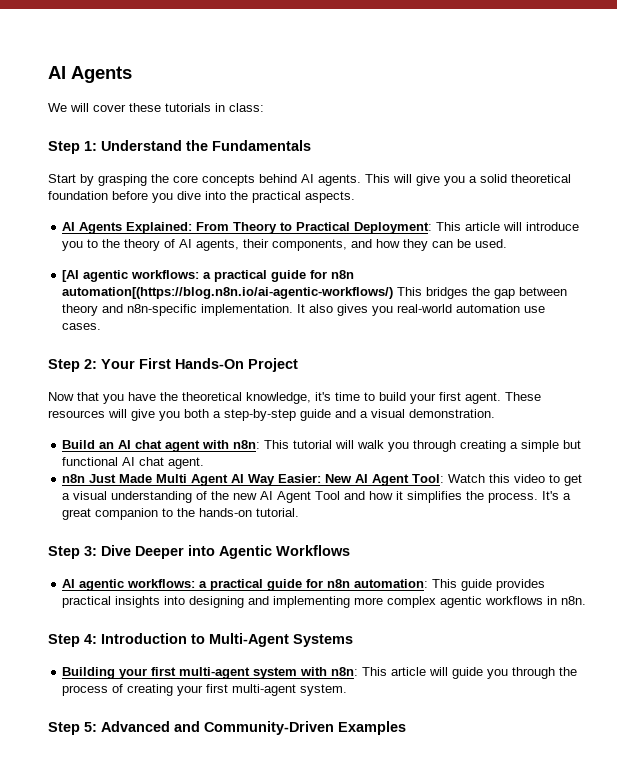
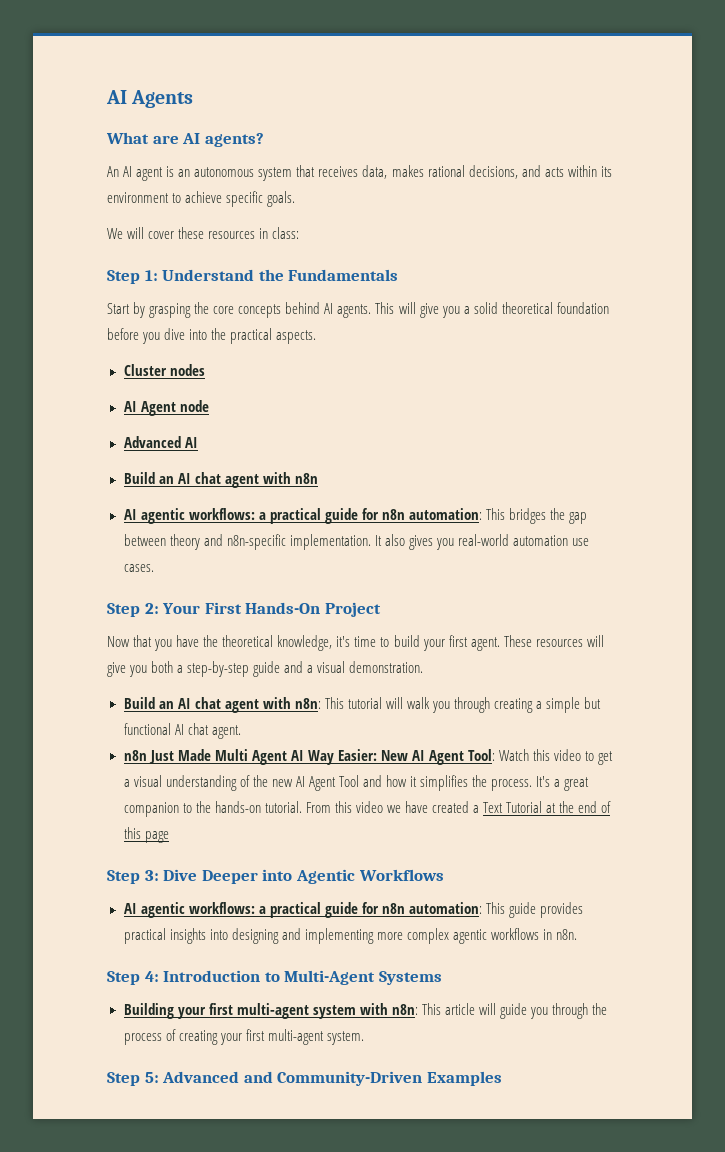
[48,66,132,83] AI Agents -> [106,90,194,108] [106,132,264,147] [107,165,612,181] [107,191,296,207] AI Agents // What are AI agents? // An AI agent is an autonomous system that receives data, makes rational decisions, and acts within its environment to achieve specific goals.
[165,103,211,112] tutorials -> [208,231,256,239] resources
[62,222,580,234] [62,239,508,251] [62,270,355,282] [62,287,394,299] // AI Agents Explained: From Theory to Practical Deployment: This article will introduce you to the theory of AI agents, their components, and how they can be used. // [AI agentic workflows: a practical guide for n8n automation[(https://blog.n8n.io/ai-agentic-workflows/) -> [123,364,205,376] [123,400,209,416] [123,436,198,448] [123,472,318,488] [123,508,482,524] // Cluster nodes // AI Agent node // Advanced AI // Build an AI chat agent with n8n // AI agentic workflows: a practical guide for n8n automation:
(300, 512) none -> [305,801,612,813] [123,827,169,843] From this video we have created a Text Tutorial at the end of this page

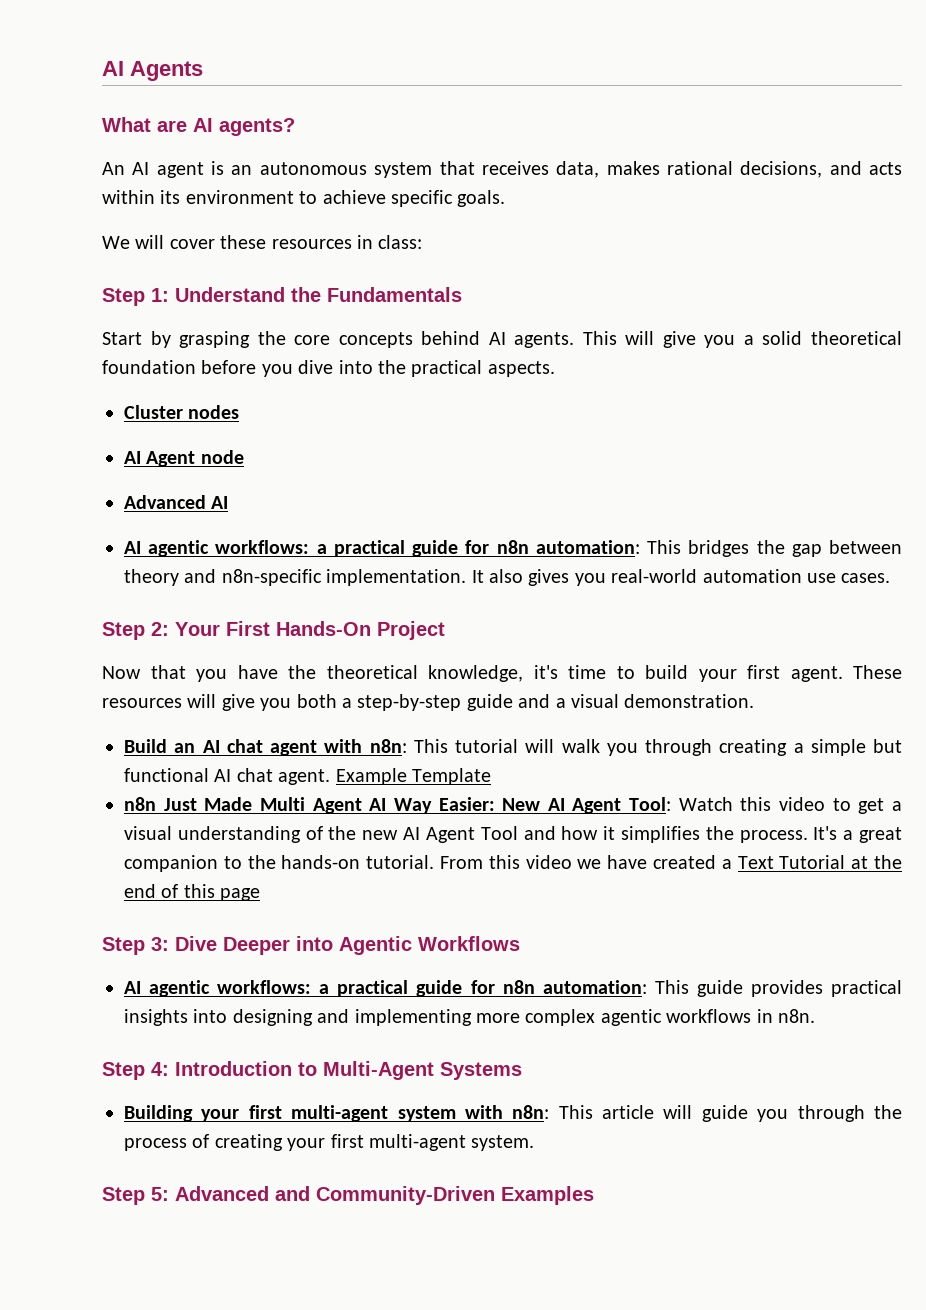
[123,472,318,488] // Build an AI chat agent with n8n -> (229, 502) none
(241, 732) none -> [335,768,491,785] Example Template

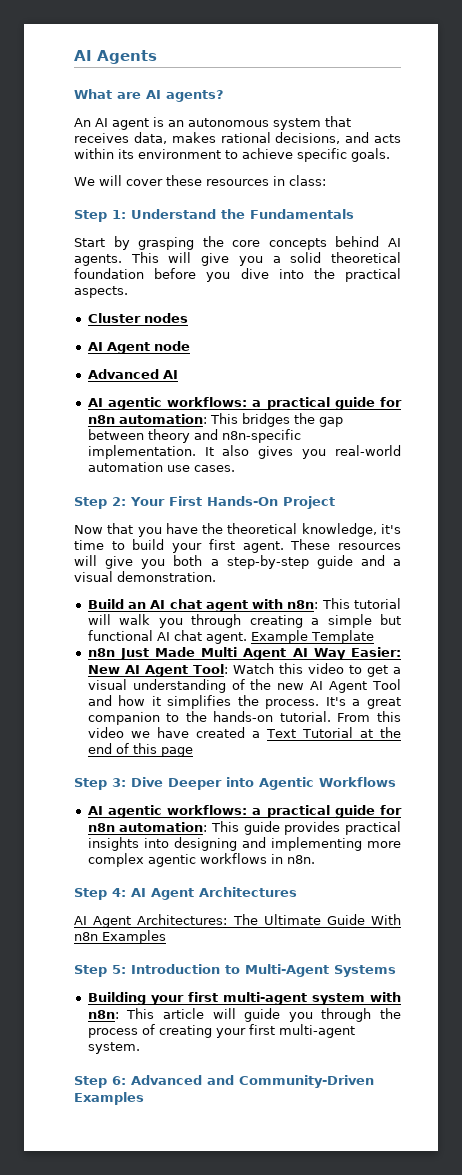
(169, 1069) none -> [131,887,297,900] [74,914,401,928] [74,930,166,944] [74,965,126,977] AI Agent Architectures // AI Agent Architectures: The Ultimate Guide With n8n Examples // Step 5:
[151,1187,169,1201] 5: -> [112,1076,126,1085] 6:

